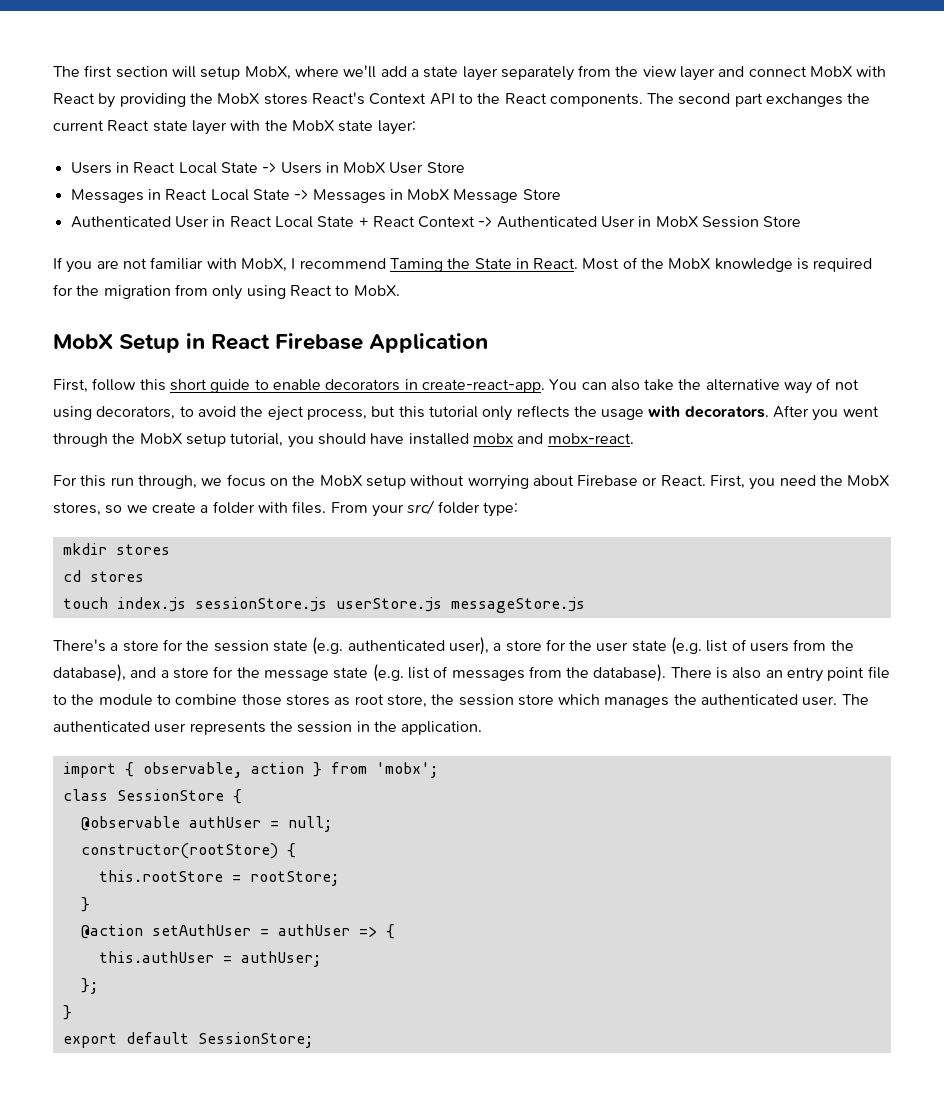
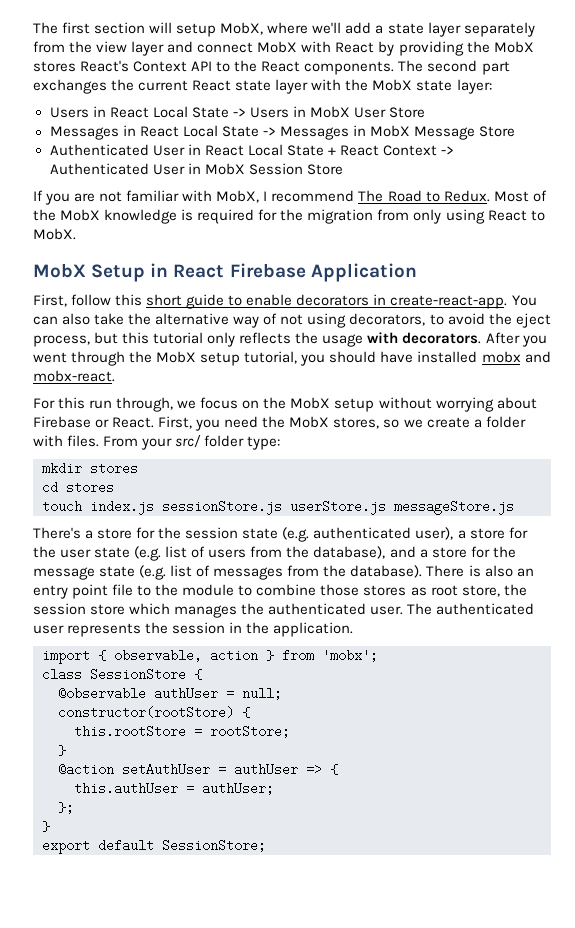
[389,258,579,272] Taming the State in React. -> [358,190,490,202] The Road to Redux.

